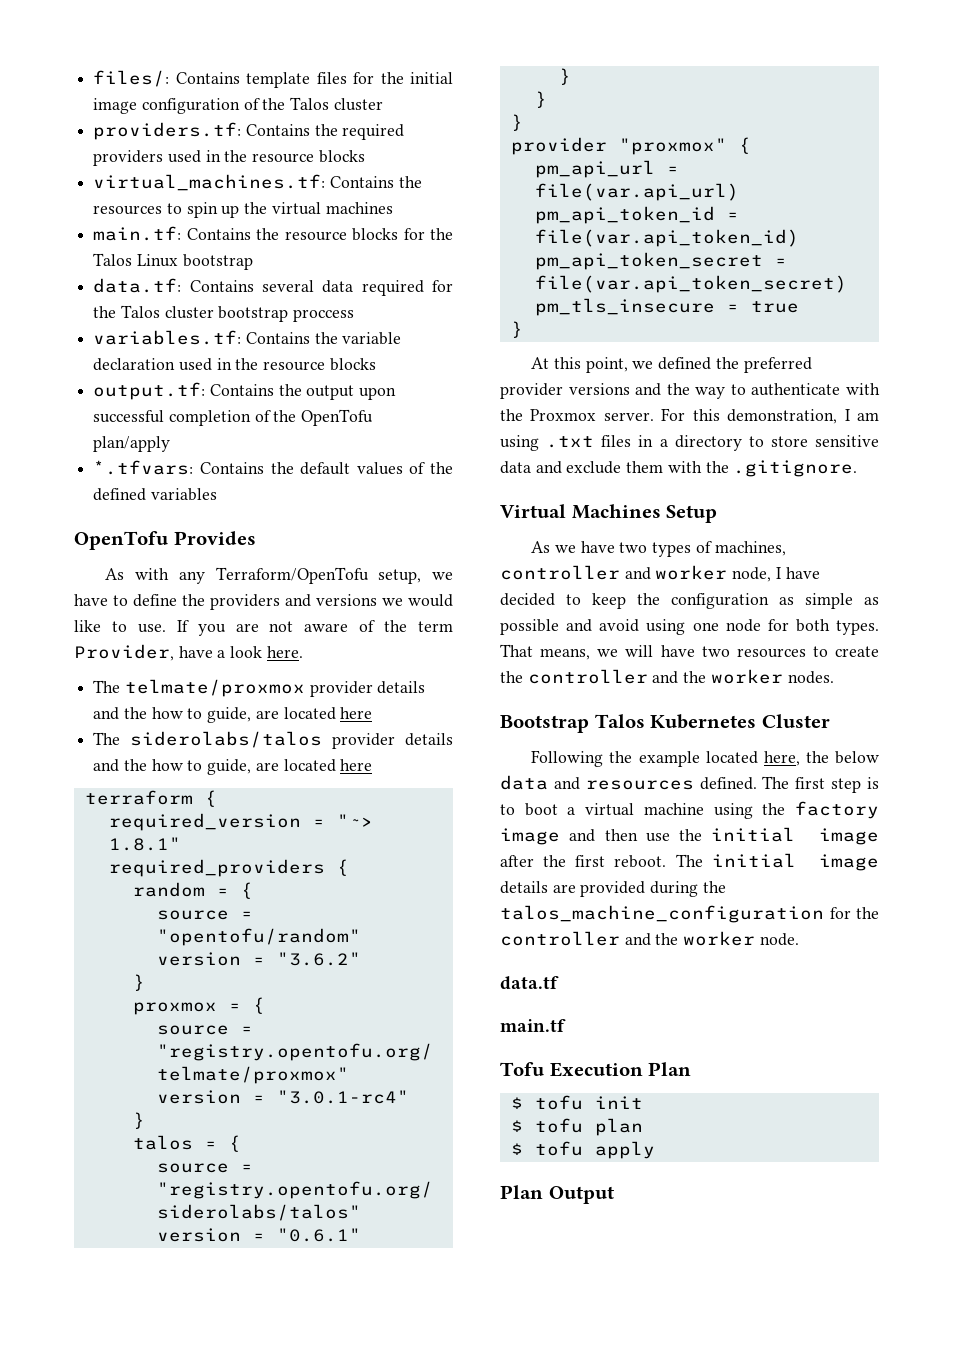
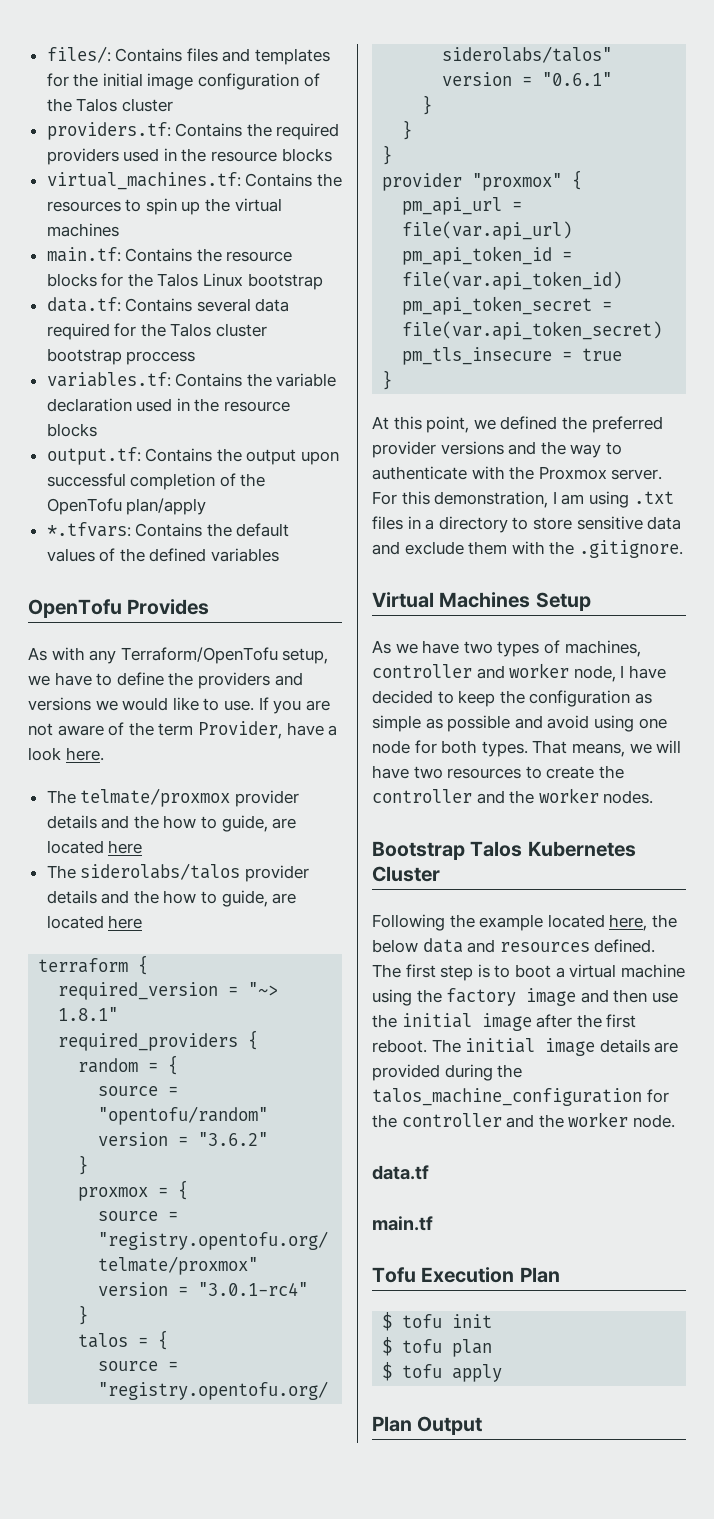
[246,72,347,88] template files -> [186,48,331,65] files and templates

